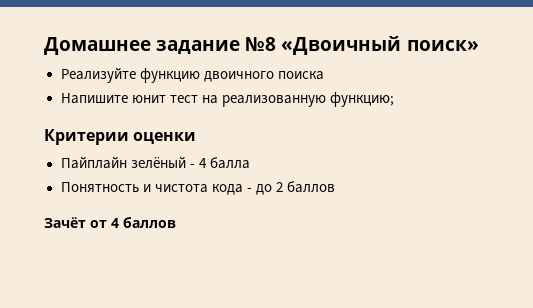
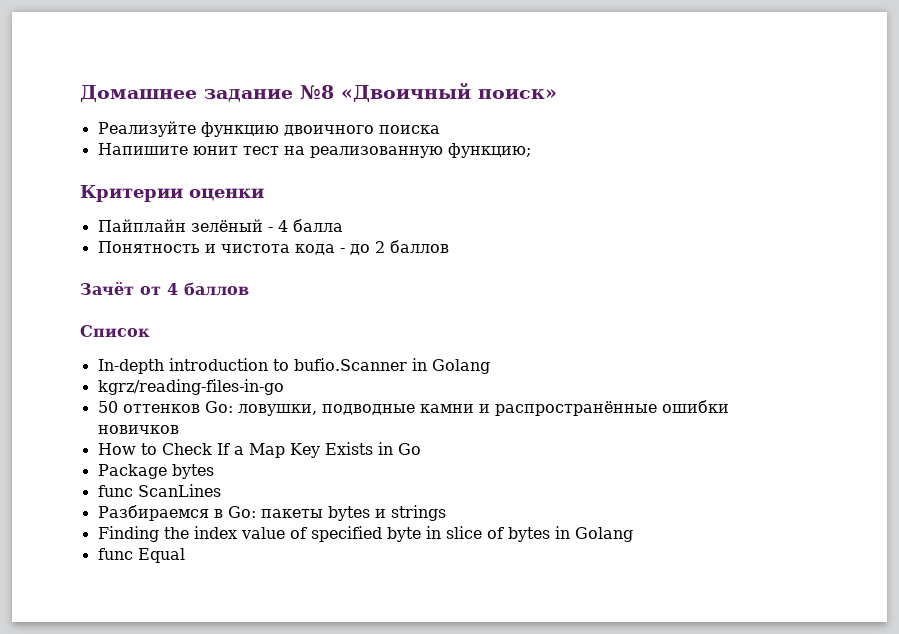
(176, 222) none -> [80,325,150,337] [97,358,490,374] [97,379,284,395] [97,400,729,416] [97,425,179,434] [97,442,421,458] [97,464,214,479] [97,484,221,497] [97,505,446,521] [97,526,633,542] [97,548,185,563] // Список // In-depth introduction to bufio.Scanner in Golang // kgrz/reading-files-in-go // 50 оттенков Go: ловушки, подводные камни и распространённые ошибки новичков // How to Check If a Map Key Exists in Go // Package bytes // func ScanLines // Разбираемся в Go: пакеты bytes и strings // Finding the index value of specified byte in slice of bytes in Golang // func Equal

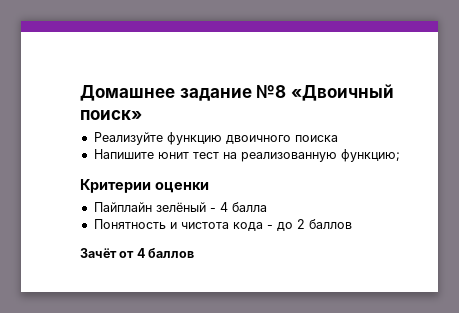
[80,325,150,337] [97,358,490,374] [97,379,284,395] [97,400,729,416] [97,425,179,434] [97,442,421,458] [97,464,214,479] [97,484,221,497] [97,505,446,521] [97,526,633,542] [97,548,185,563] // Список // In-depth introduction to bufio.Scanner in Golang // kgrz/reading-files-in-go // 50 оттенков Go: ловушки, подводные камни и распространённые ошибки новичков // How to Check If a Map Key Exists in Go // Package bytes // func ScanLines // Разбираемся в Go: пакеты bytes и strings // Finding the index value of specified byte in slice of bytes in Golang // func Equal -> (195, 253) none

